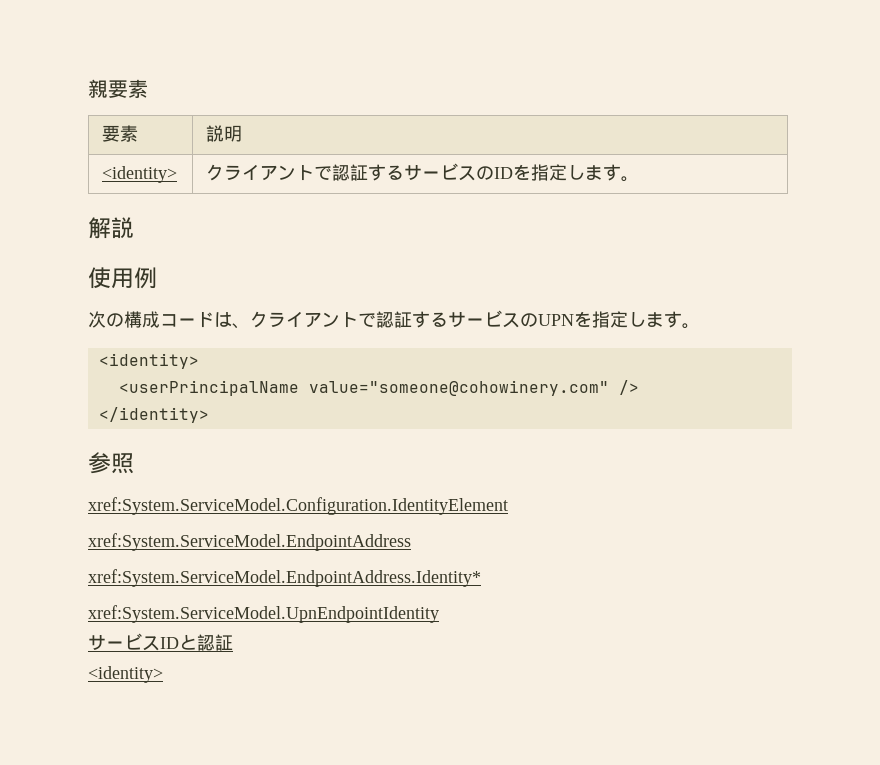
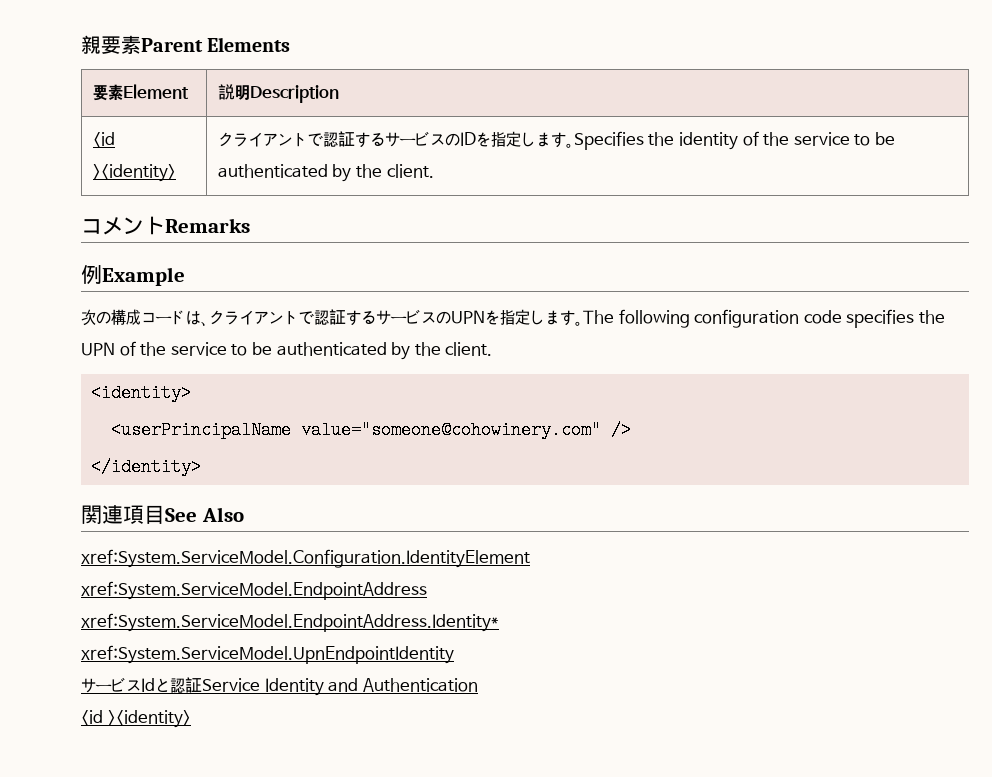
[102,125,139,142] // 要素 -> [141,37,291,52] [92,84,189,101] Parent Elements // 要素Element
[102,166,178,183] // <identity> -> [249,85,339,103] [92,132,115,148] [92,164,176,182] Description // <id ><identity>
[88,217,134,239] [88,267,134,289] // 解説 // 使用 -> [573,131,895,150] [217,164,434,182] [81,216,250,235] Specifies the identity of the service to be authenticated by the client. // コメントRemarks //
(157, 278) none -> [102,267,185,286] Example
(700, 326) none -> [583,309,945,328] [81,341,493,360] The following configuration code specifies the UPN of the service to be authenticated by the client.
[88,452,134,474] 参照 -> [81,505,244,524] 関連項目See Also
[160,637,179,649] ID -> [141,678,155,692] Id
[88,666,163,683] // <identity> -> [202,678,478,696] [81,710,191,728] Service Identity and Authentication // <id ><identity>

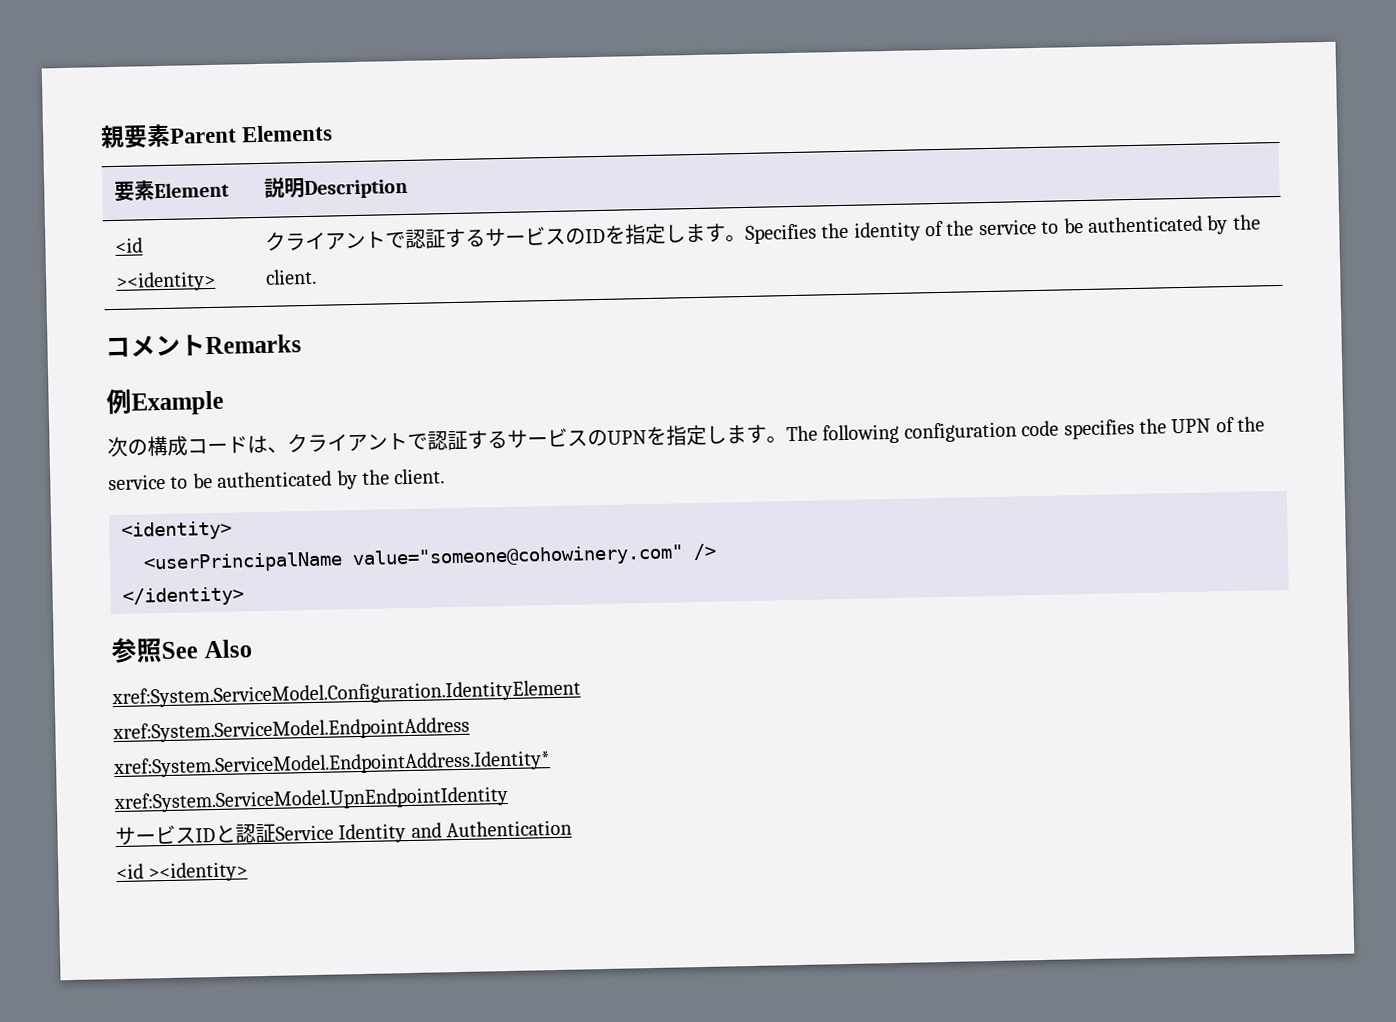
[81,505,165,524] 関連項目 -> [111,637,162,664] 参照
[141,678,155,692] Id -> [195,828,216,843] ID

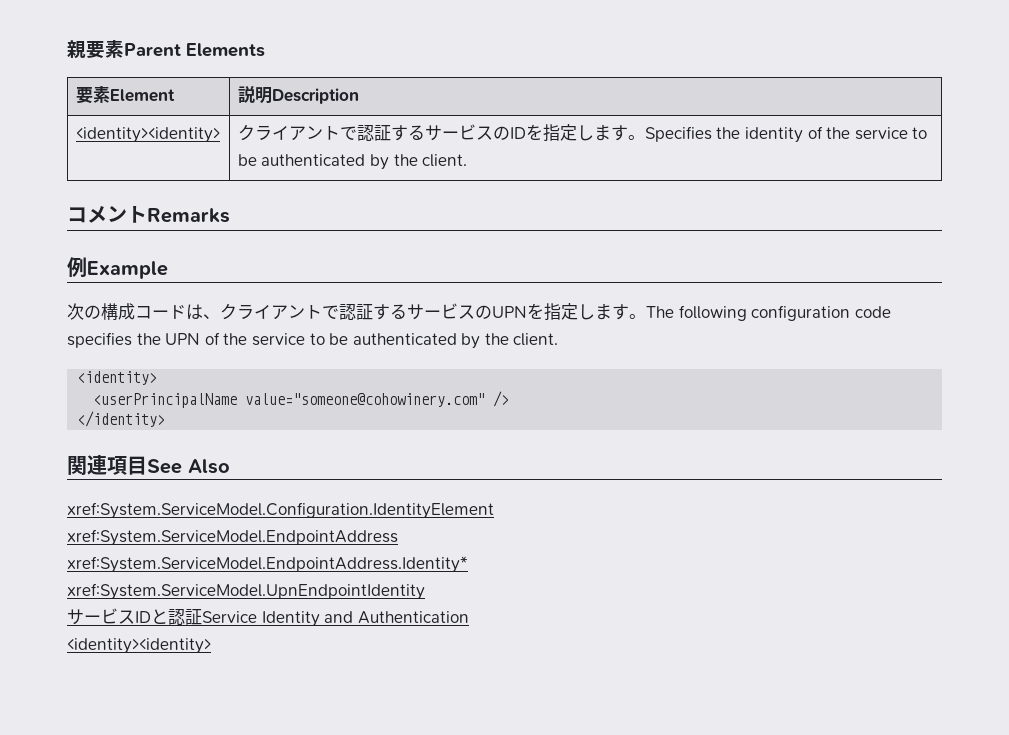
[114,237,143,253] [114,270,216,292] <id ><identity> -> [75,127,220,143] <identity><identity>
[111,637,162,664] 参照 -> [67,454,147,475] 関連項目
[116,861,249,883] <id ><identity> -> [67,638,211,654] <identity><identity>

